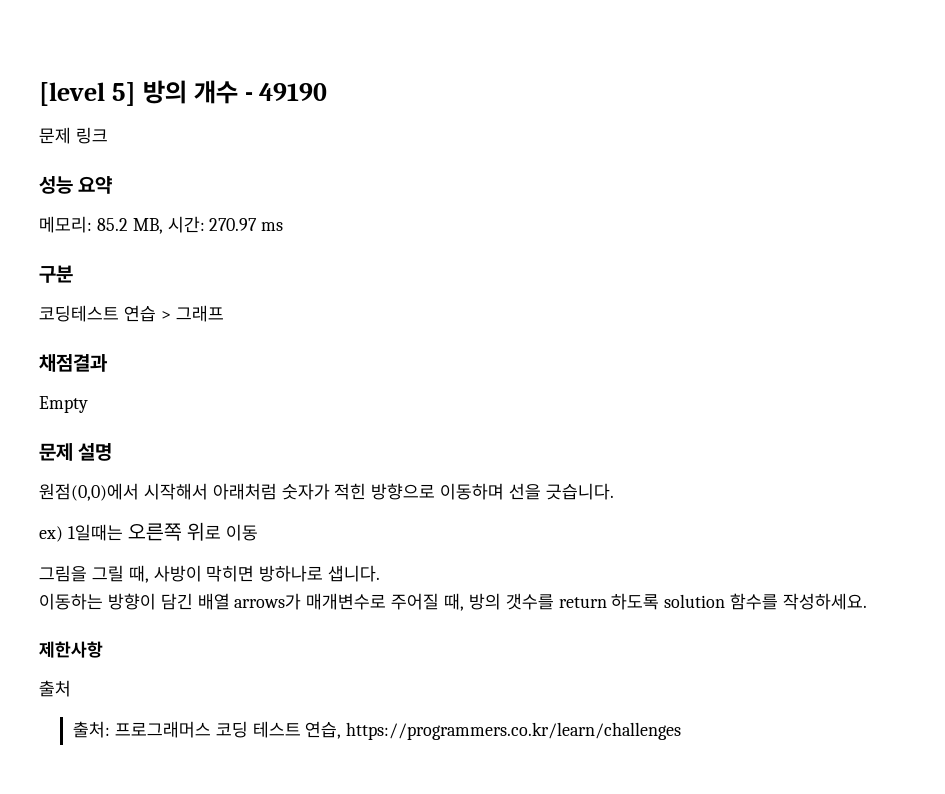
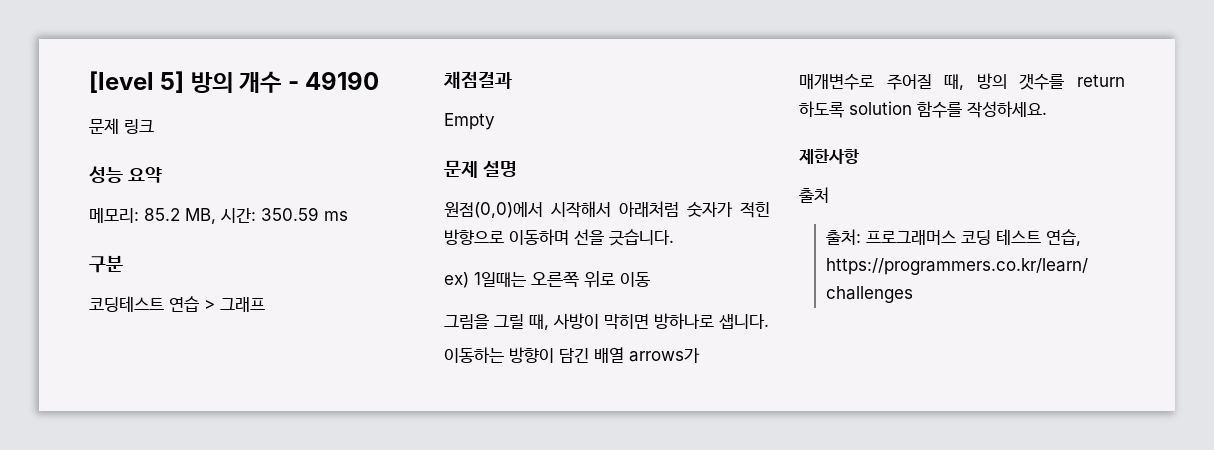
[209,218,258,231] 270.97 -> [261,207,319,221] 350.59

